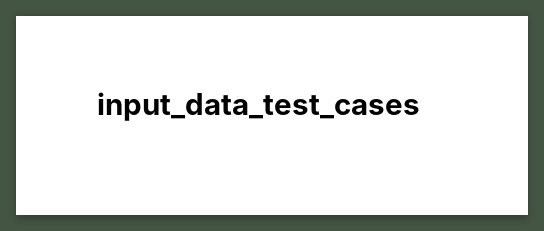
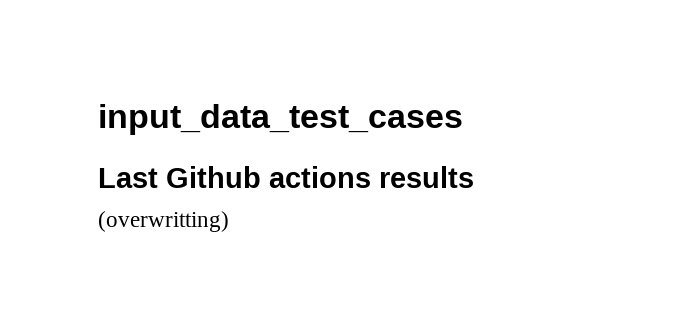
(420, 106) none -> [98,166,474,188] [98,211,229,232] // Last Github actions results // (overwritting)

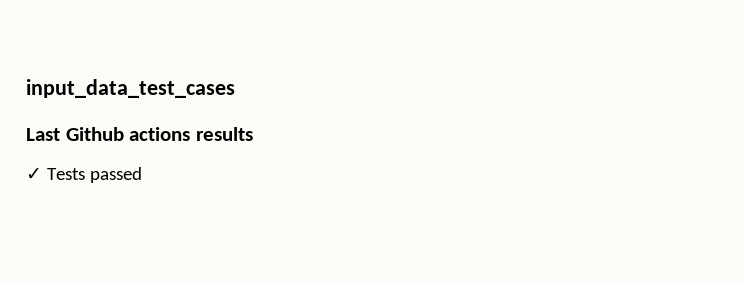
[98,211,229,232] (overwritting) -> [26,167,142,183] ✓ Tests passed

